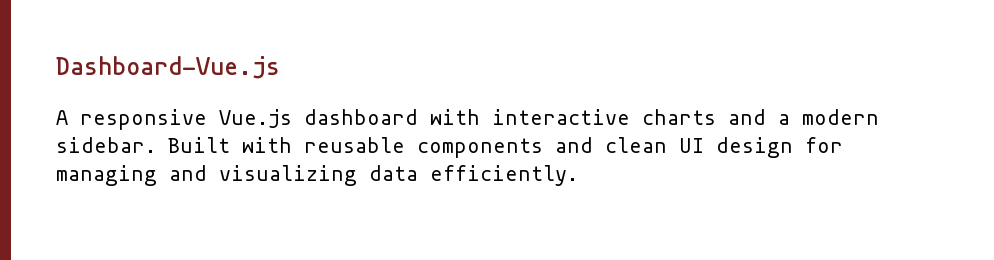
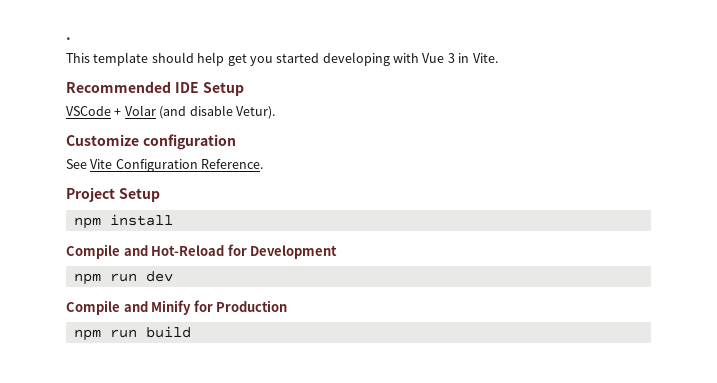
[56,56,280,79] [56,109,879,130] [56,137,843,158] [56,165,578,186] Dashboard-Vue.js // A responsive Vue.js dashboard with interactive charts and a modern sidebar. Built with reusable components and clean UI design for managing and visualizing data efficiently. -> [66,37,71,40] [66,52,498,66] [66,81,244,96] [66,105,275,119] [66,134,236,150] [66,159,264,172] [66,187,160,202] [73,214,173,229] [66,244,338,259] [73,271,173,285] [66,300,288,315] [73,326,191,341] . // This template should help get you started developing with Vue 3 in Vite. // Recommended IDE Setup // VSCode + Volar (and disable Vetur). // Customize configuration // See Vite Configuration Reference. // Project Setup // npm install // Compile and Hot-Reload for Development // npm run dev // Compile and Minify for Production // npm run build

